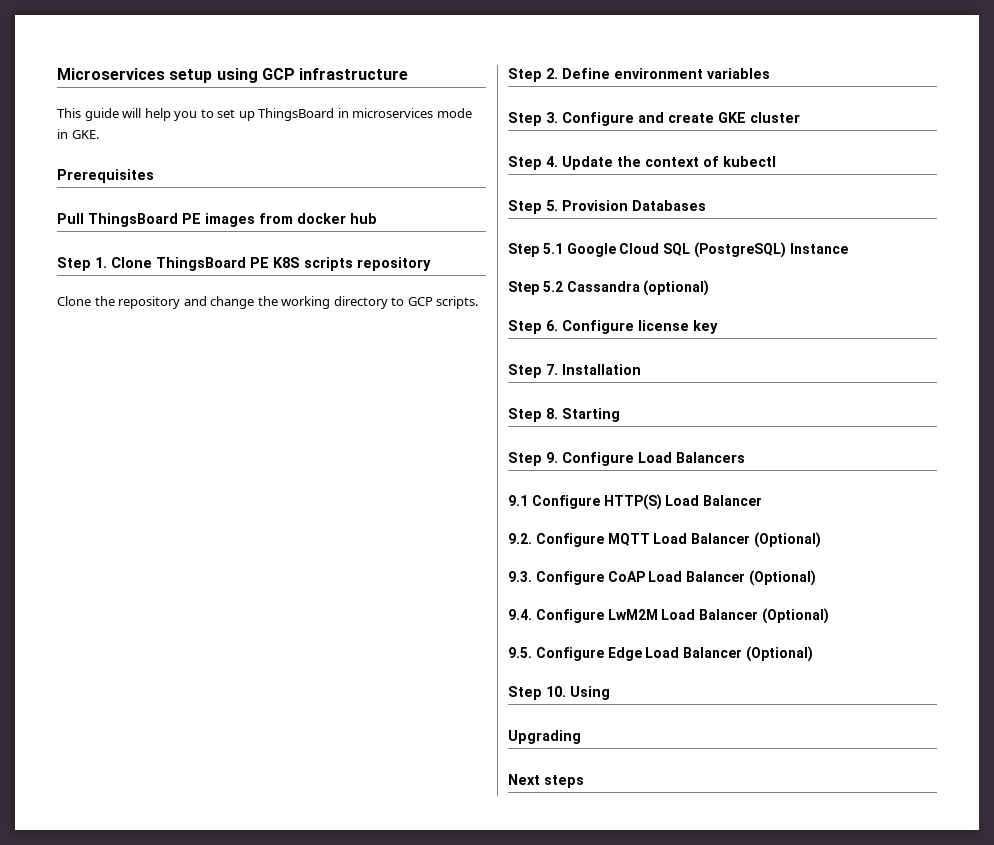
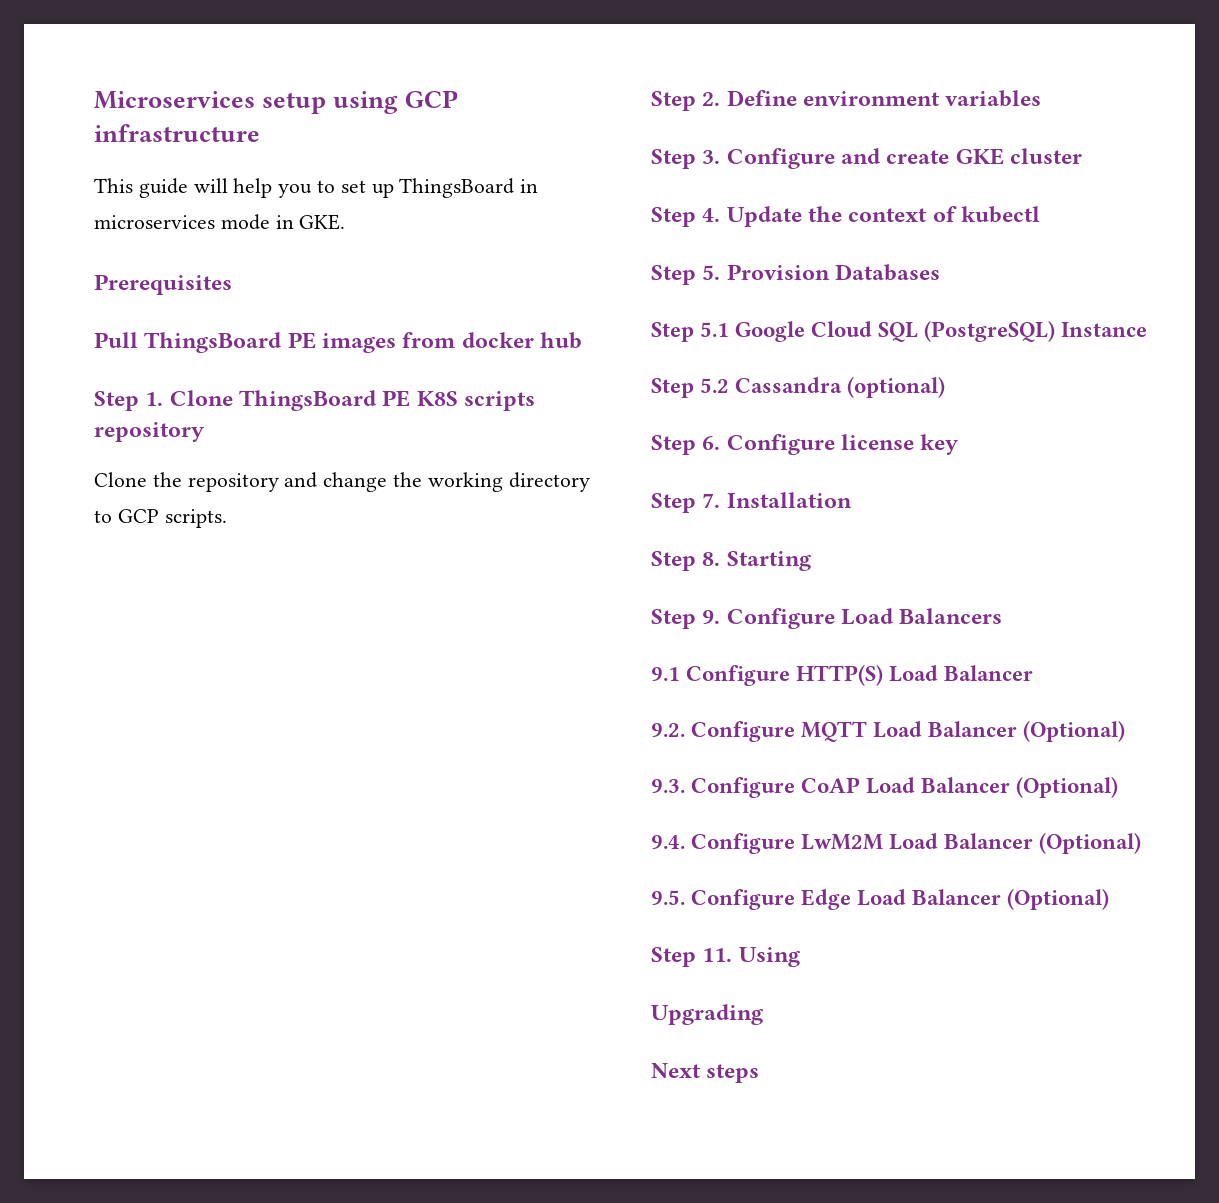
[546,686,566,697] 10. -> [702,948,733,962] 11.

